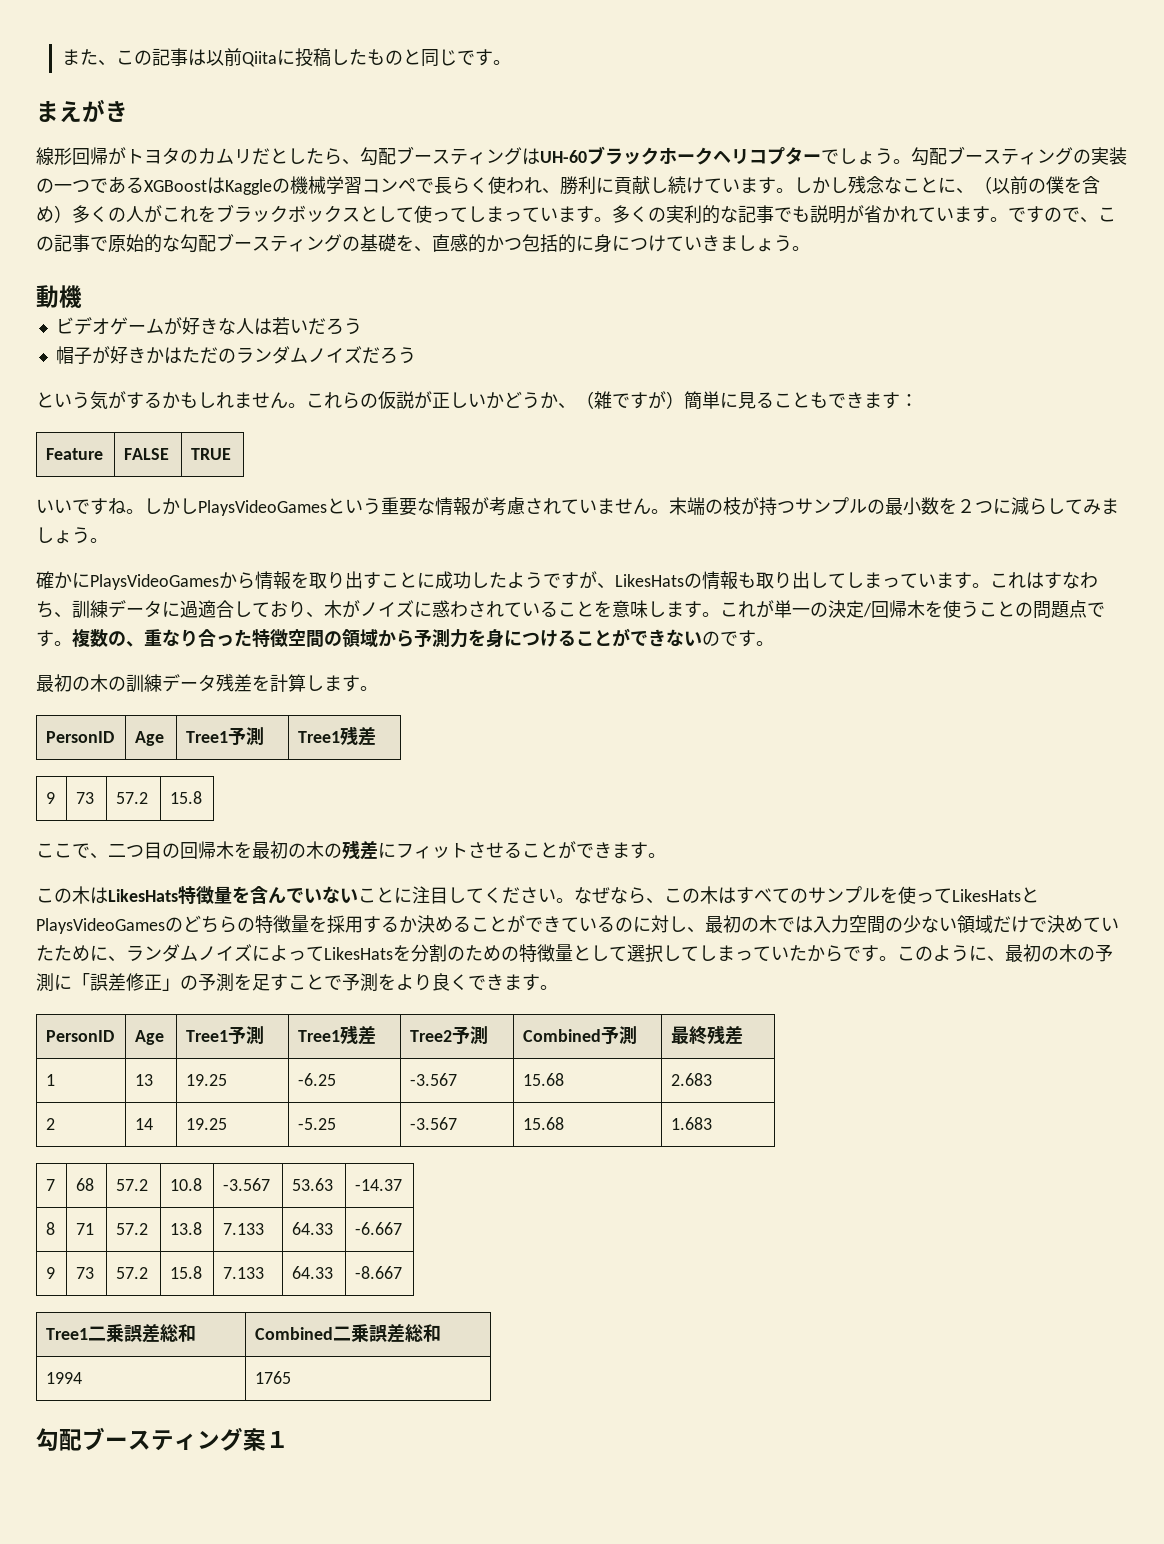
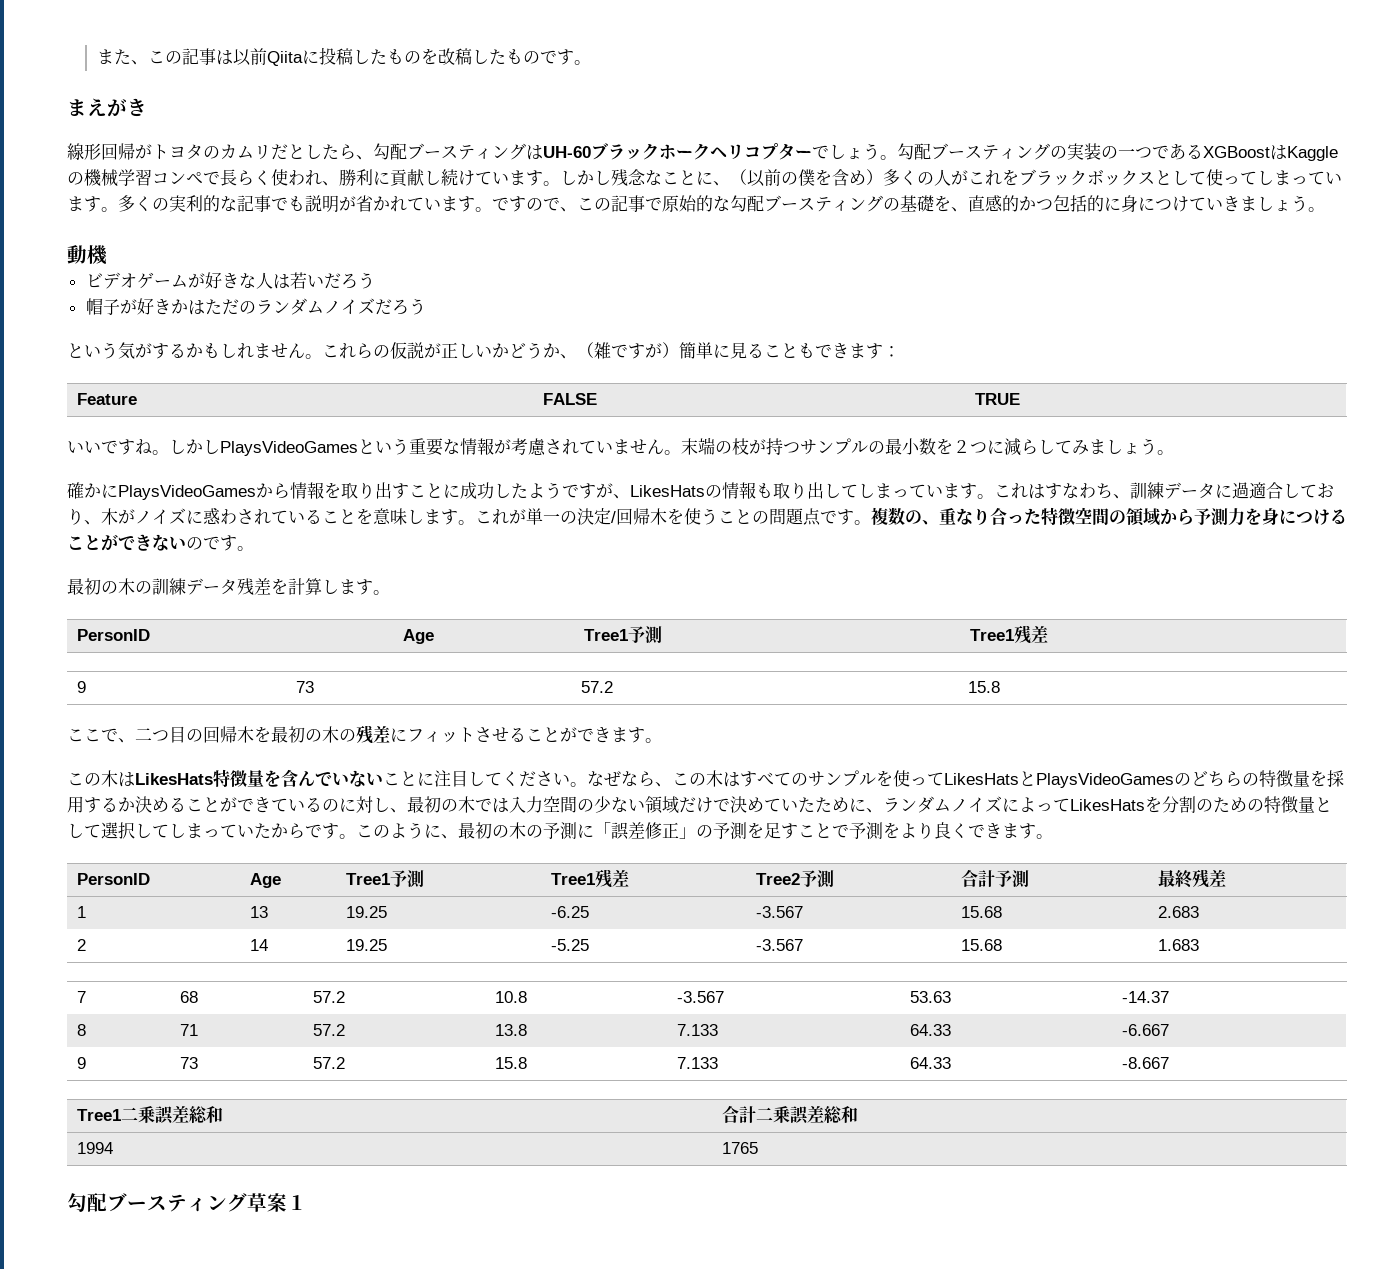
[402,49,457,67] と同じ -> [420,48,540,65] を改稿したもの
[523,1029,602,1042] Combined -> [961,869,996,887] 合計
[255,1327,334,1340] Combined -> [722,1105,757,1123] 合計
(243, 1439) none -> [247,1193,267,1212] 草

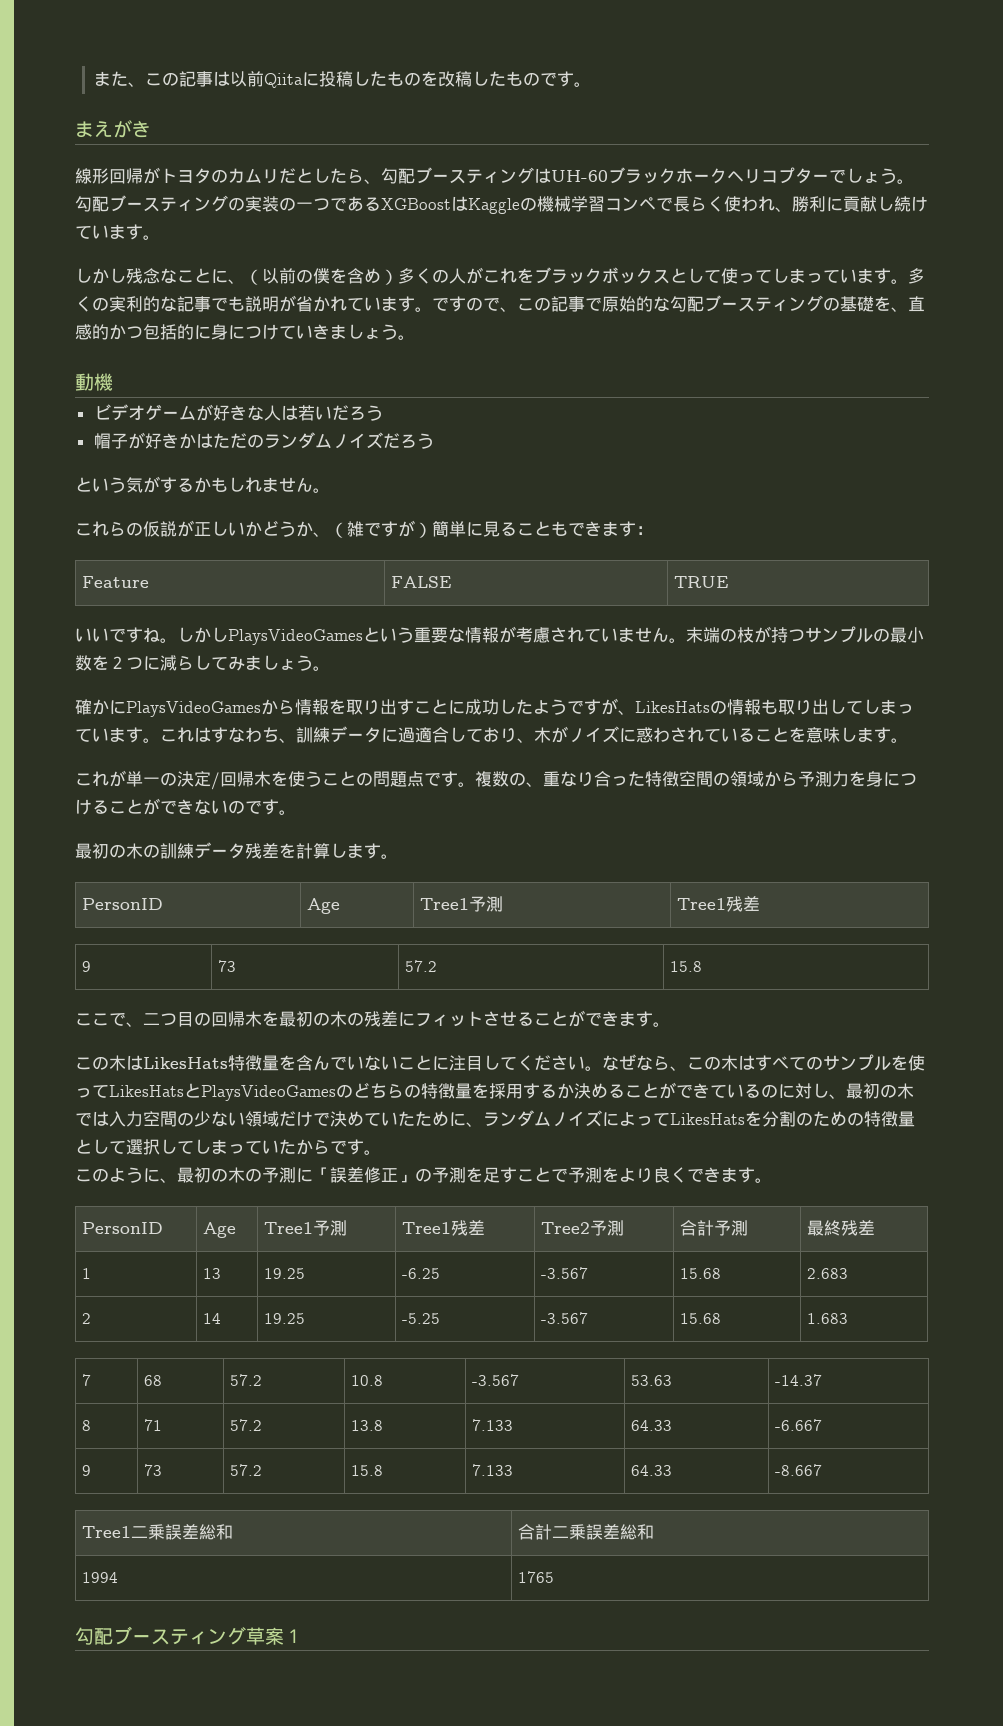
(560, 183) none -> (160, 237) //
(322, 356) none -> (330, 490) //
(475, 522) none -> (908, 740) //
(356, 836) none -> (381, 1152) //

